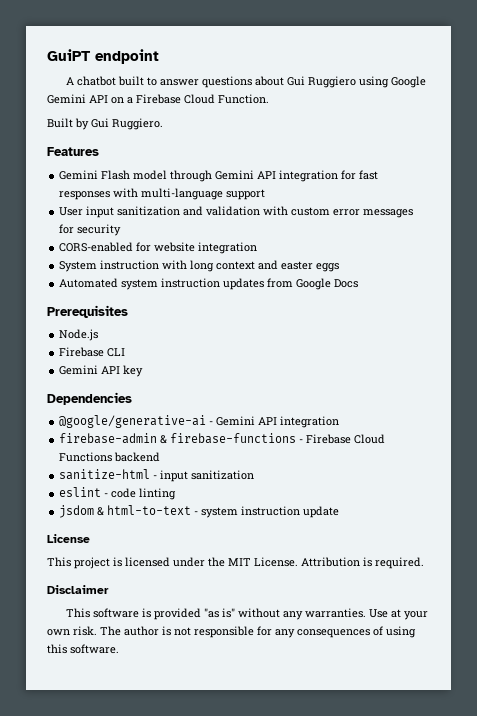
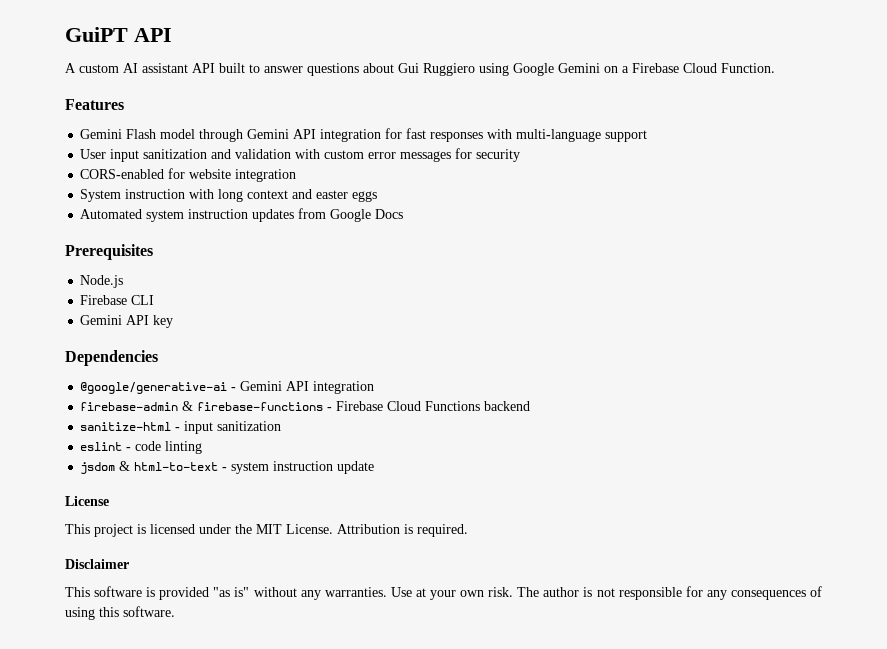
[95,49,159,64] endpoint -> [134,28,172,42] API
[77,76,117,86] chatbot -> [79,63,215,73] custom AI assistant API
[89,95,108,103] API -> (600, 68) none
[47,118,163,130] // Built by Gui Ruggiero. -> (775, 68) none

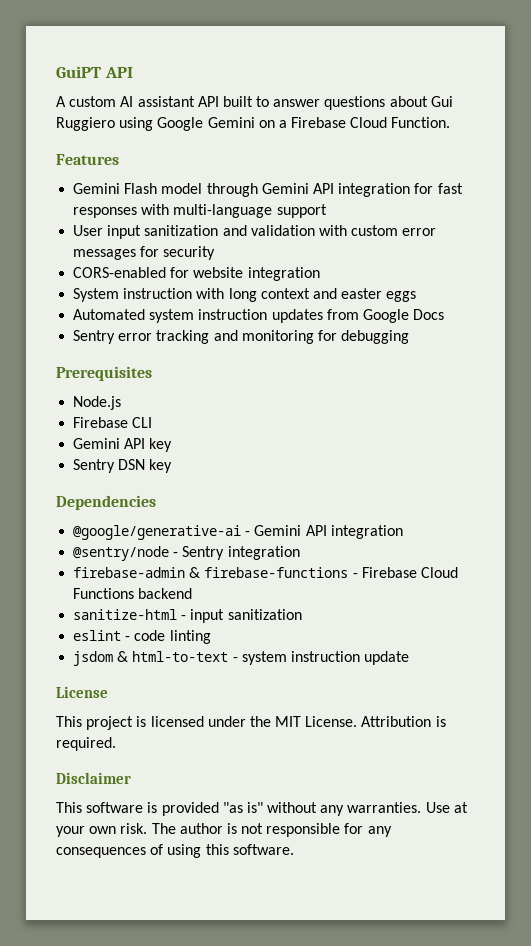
(404, 214) none -> [73,330,410,344] // Sentry error tracking and monitoring for debugging
(174, 321) none -> [73,459,173,473] // Sentry DSN key
(375, 387) none -> [73,546,300,561] // @sentry/node - Sentry integration

